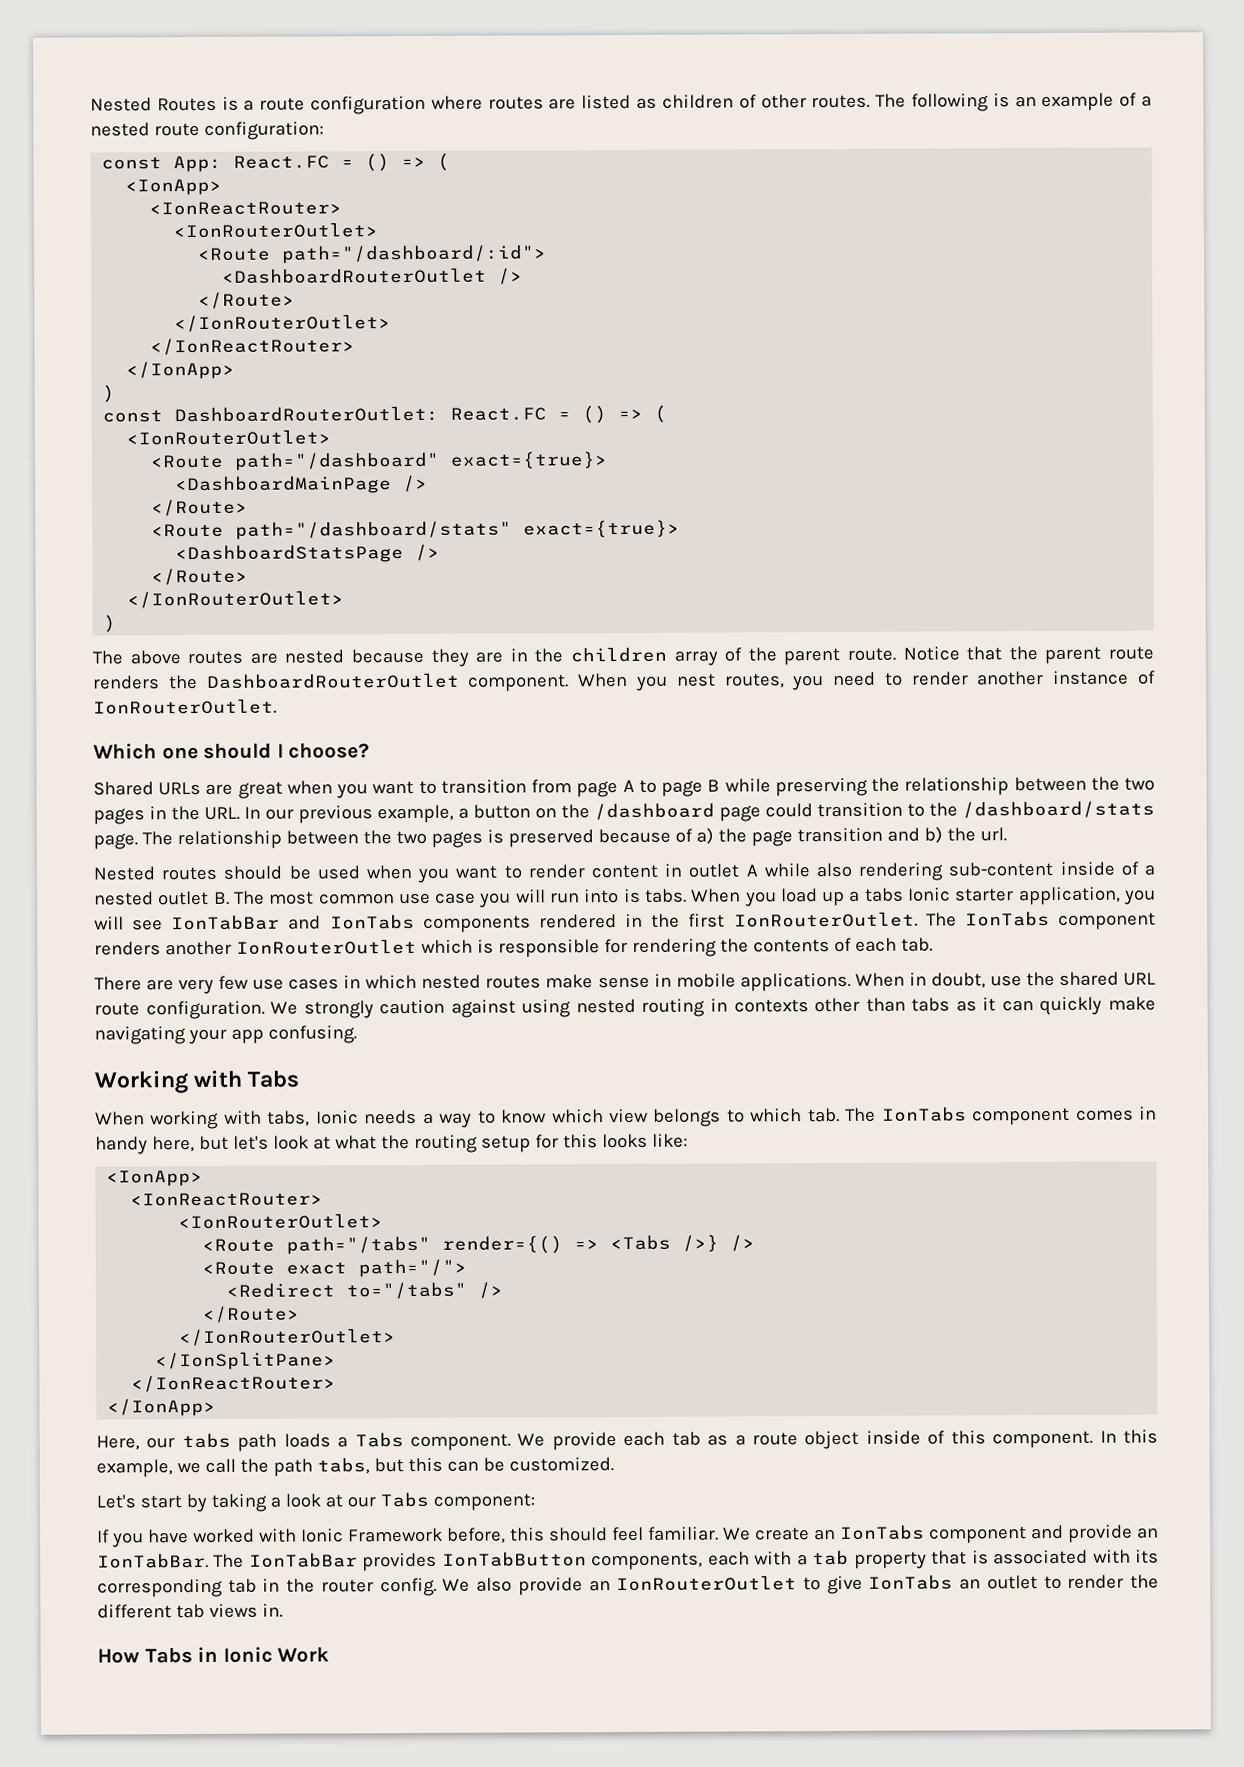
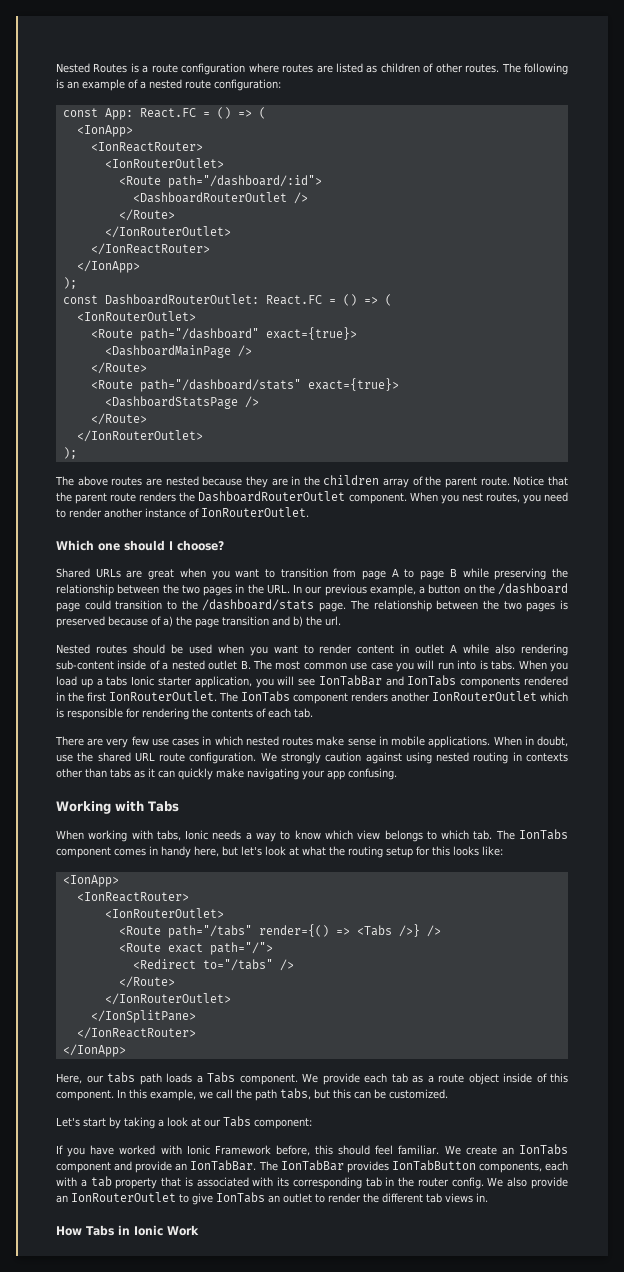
[102,384,116,403] ) -> [62,277,77,289] );
[103,614,117,633] ) -> [62,447,77,459] );

